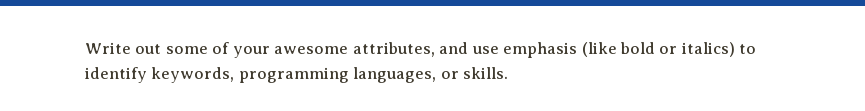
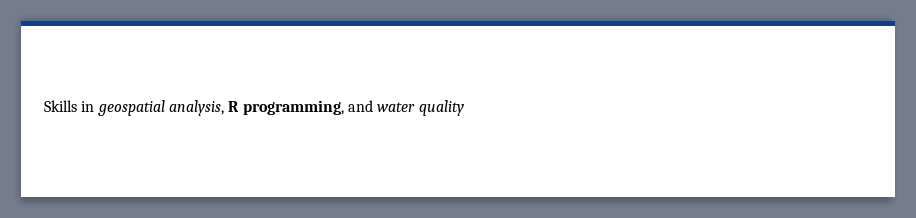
[85,42,757,58] [85,67,509,83] Write out some of your awesome attributes, and use emphasis (like bold or italics) to identify keywords, programming languages, or skills. -> [44,100,464,116] Skills in geospatial analysis, R programming, and water quality

